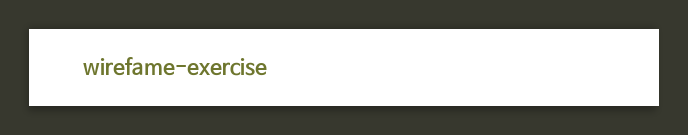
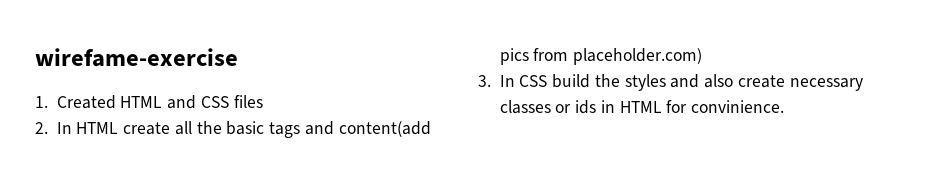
(267, 66) none -> [35,95,263,109] [35,121,431,138] [499,48,703,65] [478,74,863,91] [499,100,785,114] // 1. Created HTML and CSS files // 2. In HTML create all the basic tags and content(add pics from placeholder.com) // 3. In CSS build the styles and also create necessary classes or ids in HTML for convinience.

